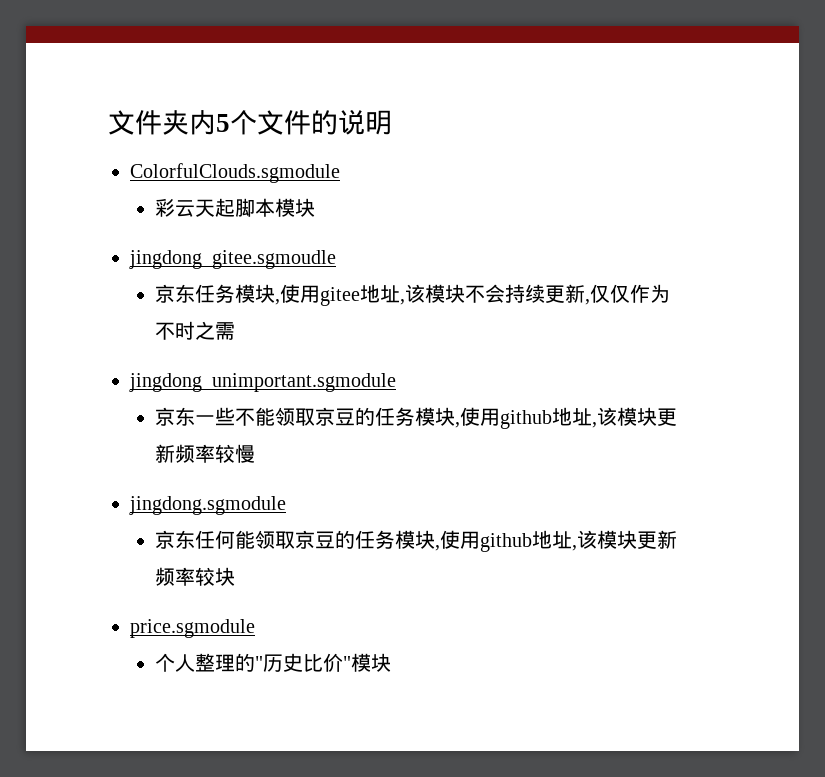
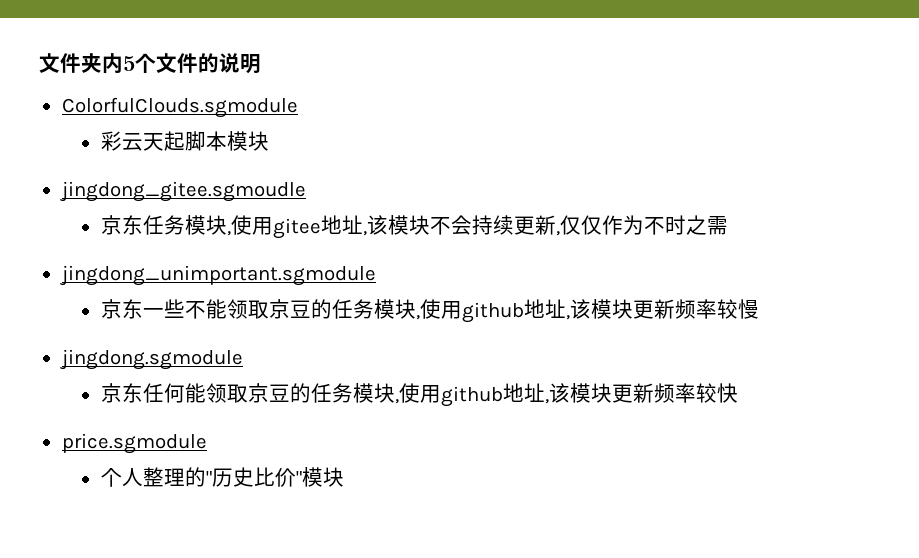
[214,567,235,586] 块 -> [716,383,738,403] 快

